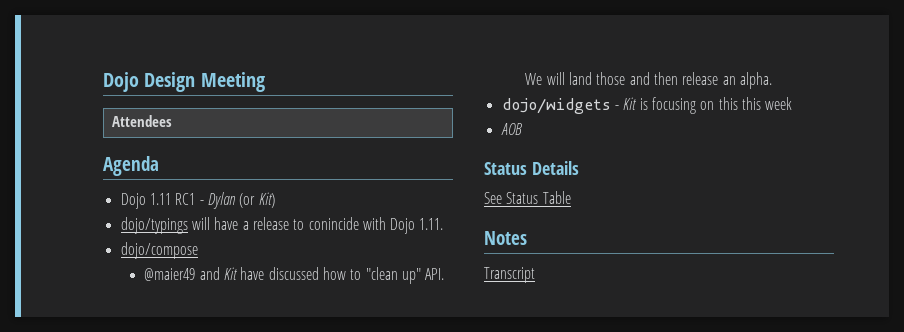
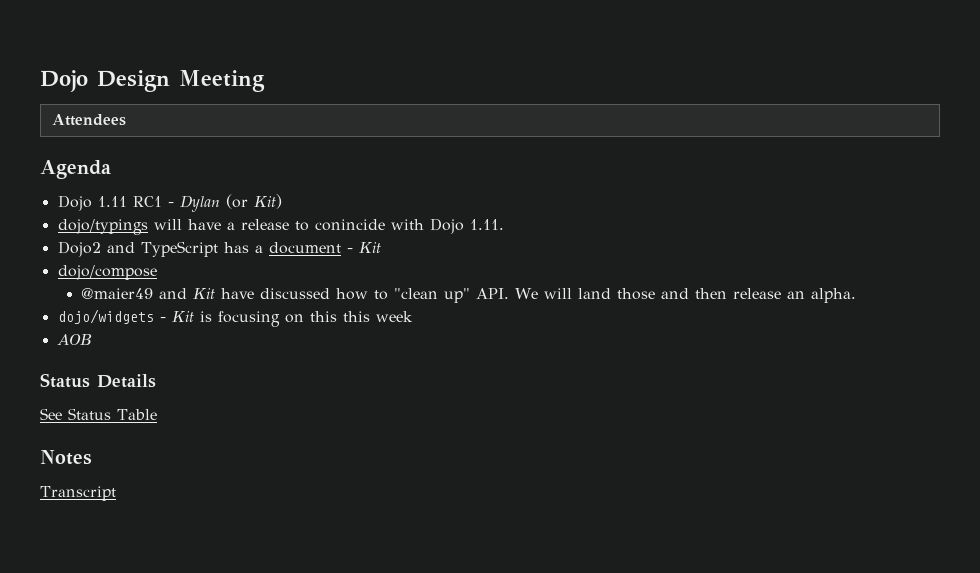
(444, 224) none -> [57,241,381,257] // Dojo2 and TypeScript has a document - Kit

